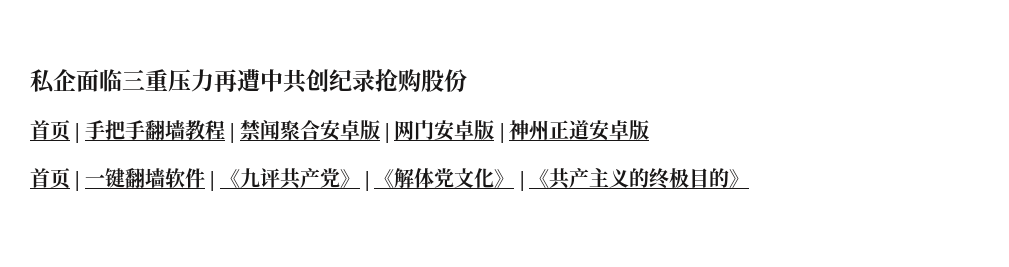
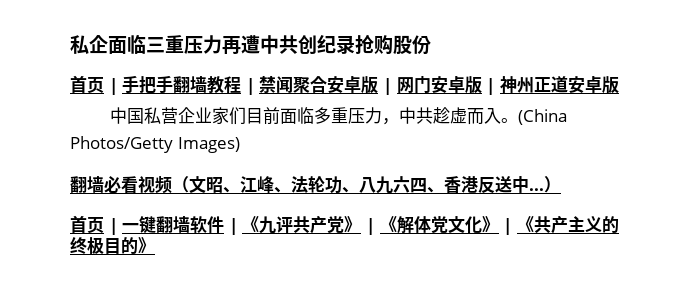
(650, 130) none -> [110,107,568,125] [70,136,240,153] [70,176,561,194] // 中国私营企业家们目前面临多重压力，中共趁虚而入。(China Photos/Getty Images) // 翻墙必看视频（文昭、江峰、法轮功、八九六四、香港反送中...）

